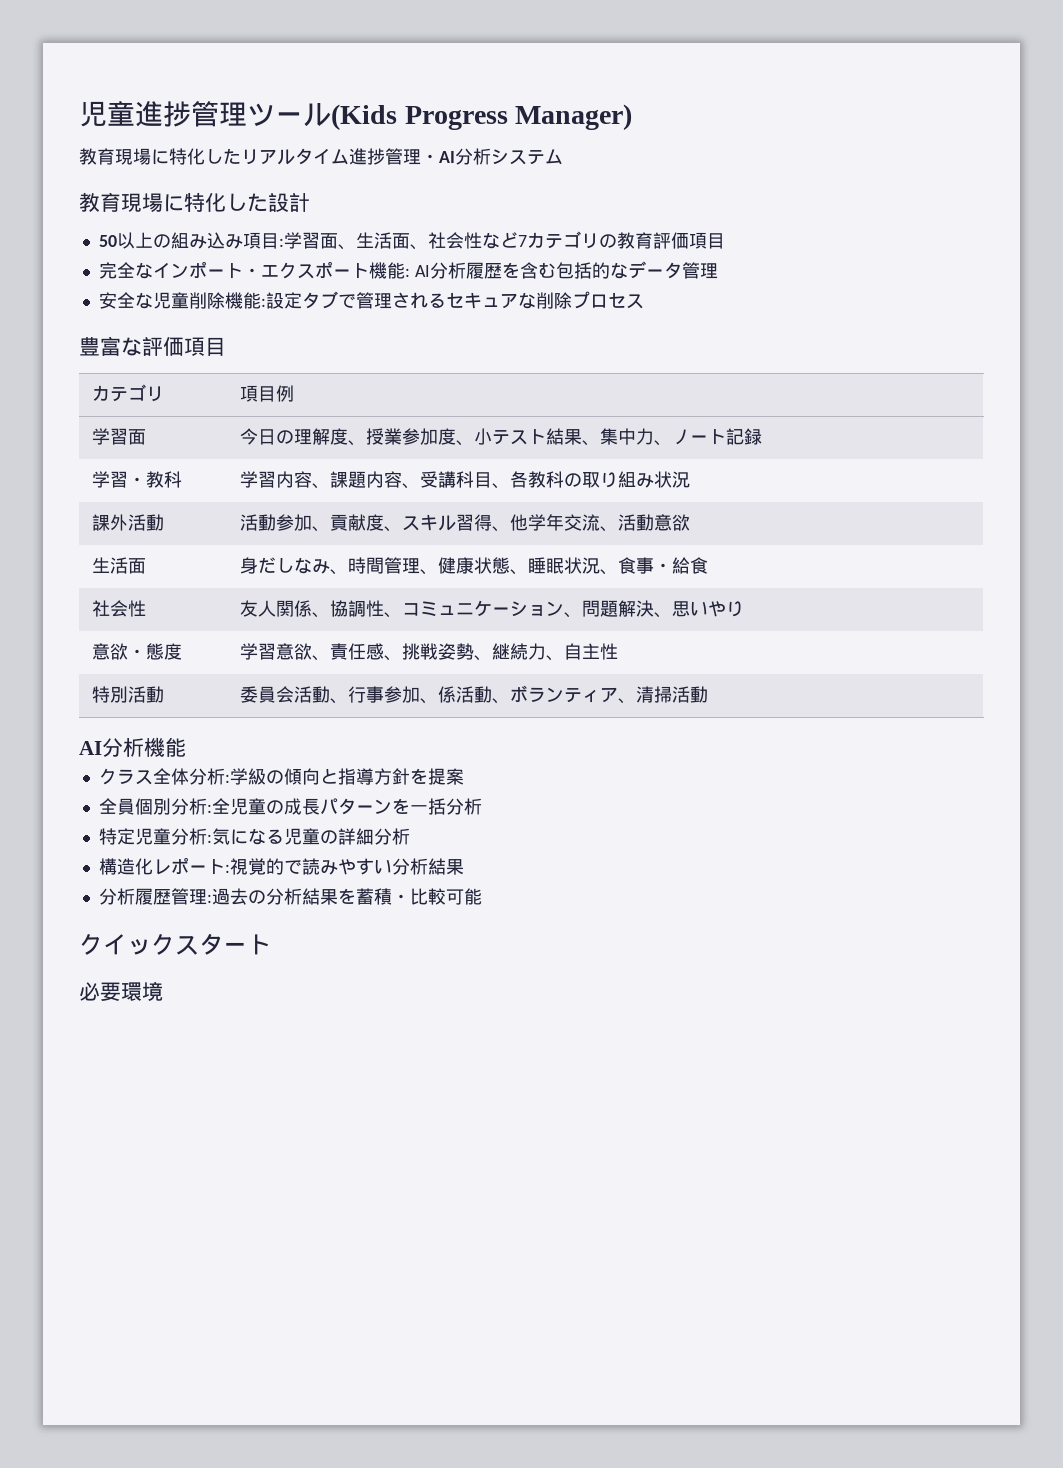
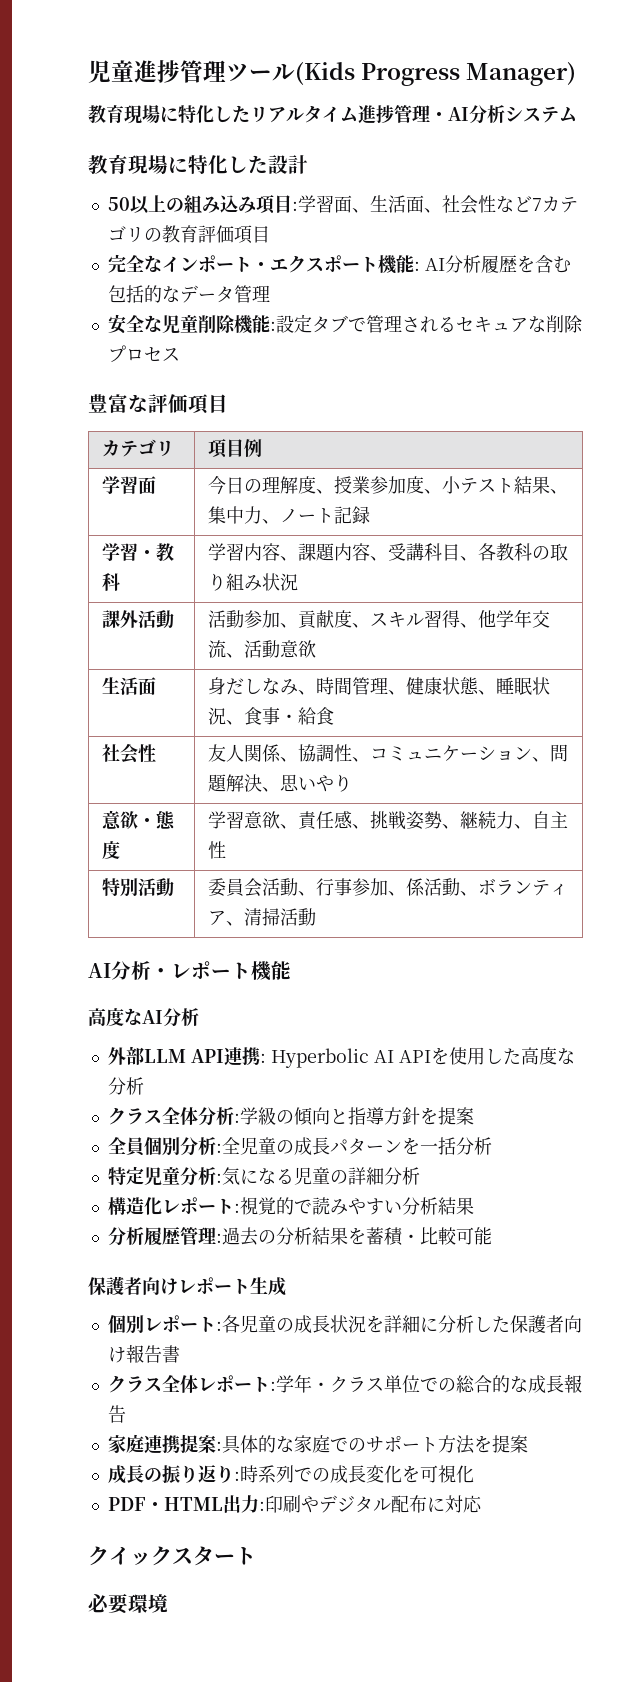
[144,737,186,757] 機能 -> [151,961,291,981] [88,1008,199,1027] [107,1046,575,1068] [107,1077,144,1095] ・レポート機能 // 高度なAI分析 // 外部LLM API連携: Hyperbolic AI APIを使用した高度な分析
(482, 896) none -> [88,1276,286,1296] [107,1315,582,1334] [107,1344,180,1363] [107,1374,582,1393] [107,1405,126,1423] [107,1434,528,1454] [107,1465,474,1484] [107,1495,482,1513] // 保護者向けレポート生成 // 個別レポート:各児童の成長状況を詳細に分析した保護者向け報告書 // クラス全体レポート:学年・クラス単位での総合的な成長報告 // 家庭連携提案:具体的な家庭でのサポート方法を提案 // 成長の振り返り:時系列での成長変化を可視化 // PDF・HTML出力:印刷やデジタル配布に対応

